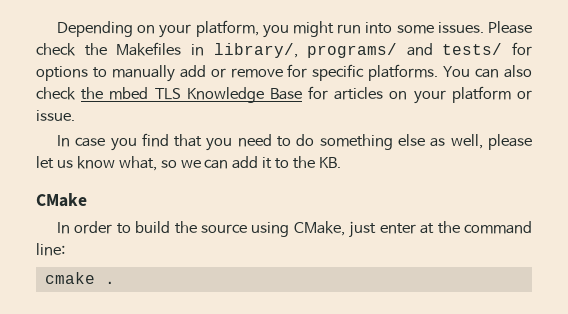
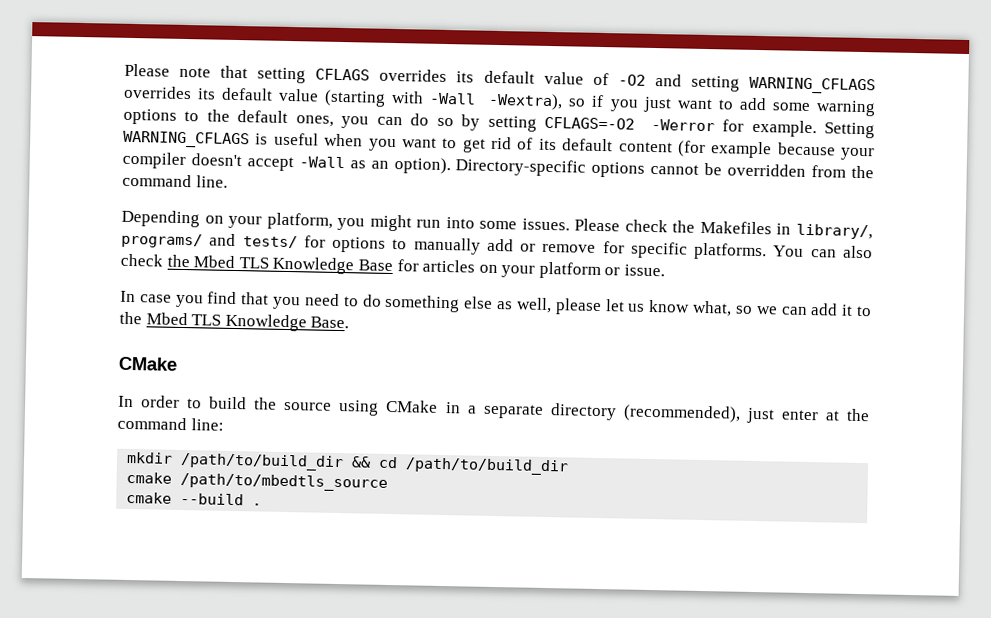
(56, 29) none -> [124,63,877,95] [123,85,876,117] [123,108,875,139] [123,130,875,161] [122,151,874,179] [122,173,228,188] Please note that setting CFLAGS overrides its default value of -O2 and setting WARNING_CFLAGS overrides its default value (starting with -Wall -Wextra), so if you just want to add some warning options to the default ones, you can do so by setting CFLAGS=-O2 -Werror for example. Setting WARNING_CFLAGS is useful when you want to get rid of its default content (for example because your compiler doesn't accept -Wall as an option). Directory-specific options cannot be overridden from the command line. //
[109,87,149,100] mbed -> [193,255,236,269] Mbed
[319,157,342,168] KB. -> [145,312,350,332] Mbed TLS Knowledge Base.
[293,221,345,236] CMake, -> [386,399,741,423] CMake in a separate directory (recommended),
[44,272,95,284] cmake -> [126,451,570,476] [126,471,389,492] [126,491,245,506] mkdir /path/to/build_dir && cd /path/to/build_dir // cmake /path/to/mbedtls_source // cmake --build

